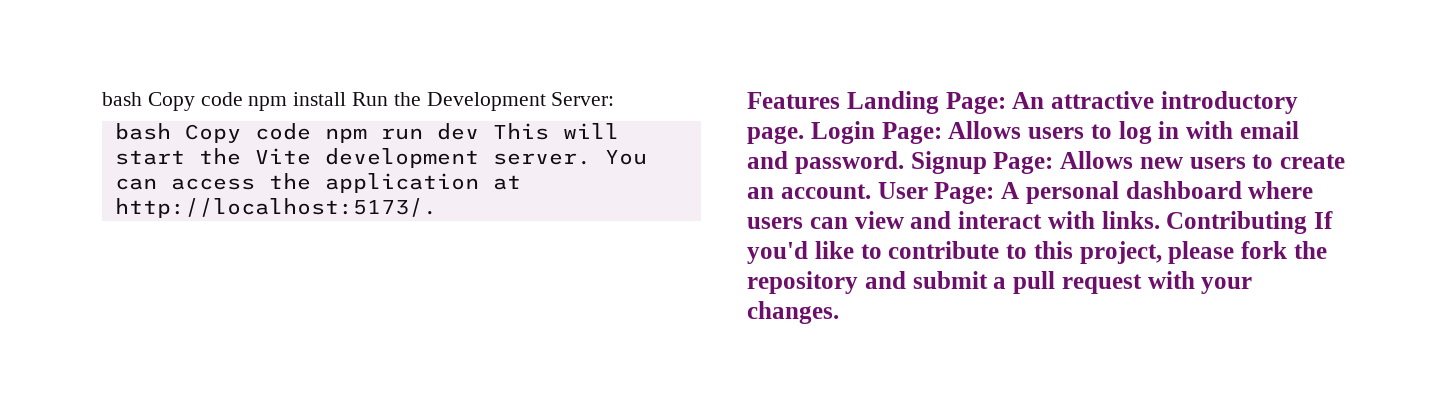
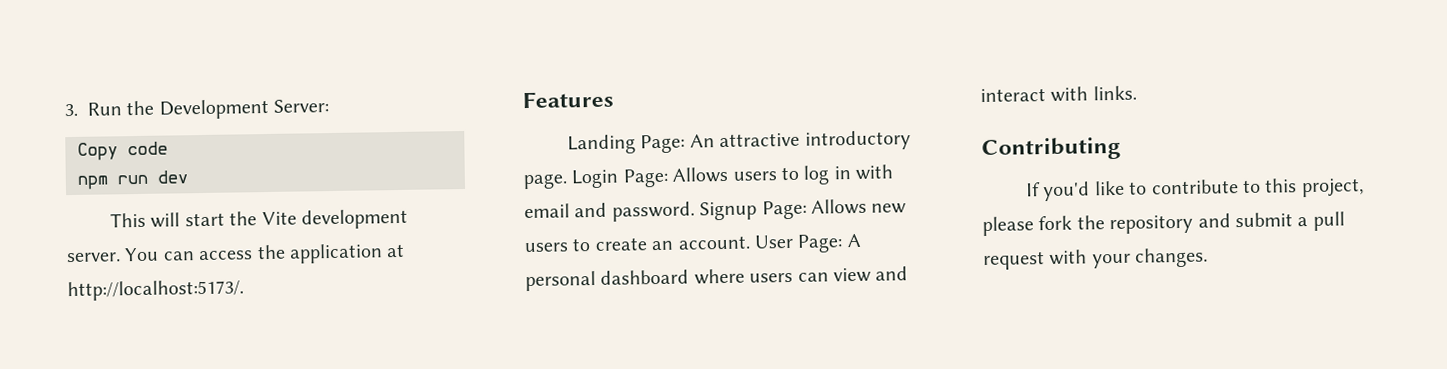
[102,92,347,111] bash Copy code npm install -> [64,103,78,117] 3.
[114,123,311,143] bash Copy code -> [77,141,168,161] Copy code //
(479, 131) none -> (188, 177) //
(840, 100) none -> (614, 99) //
(1160, 220) none -> (1137, 93) //
(1308, 222) none -> (1121, 149) //

